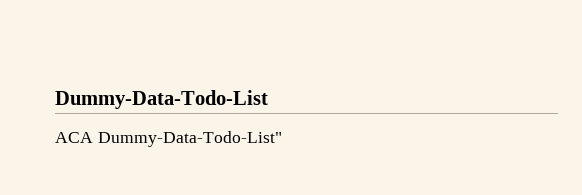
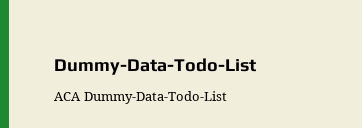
[97,131,282,147] Dummy-Data-Todo-List" -> [83,91,227,104] Dummy-Data-Todo-List

